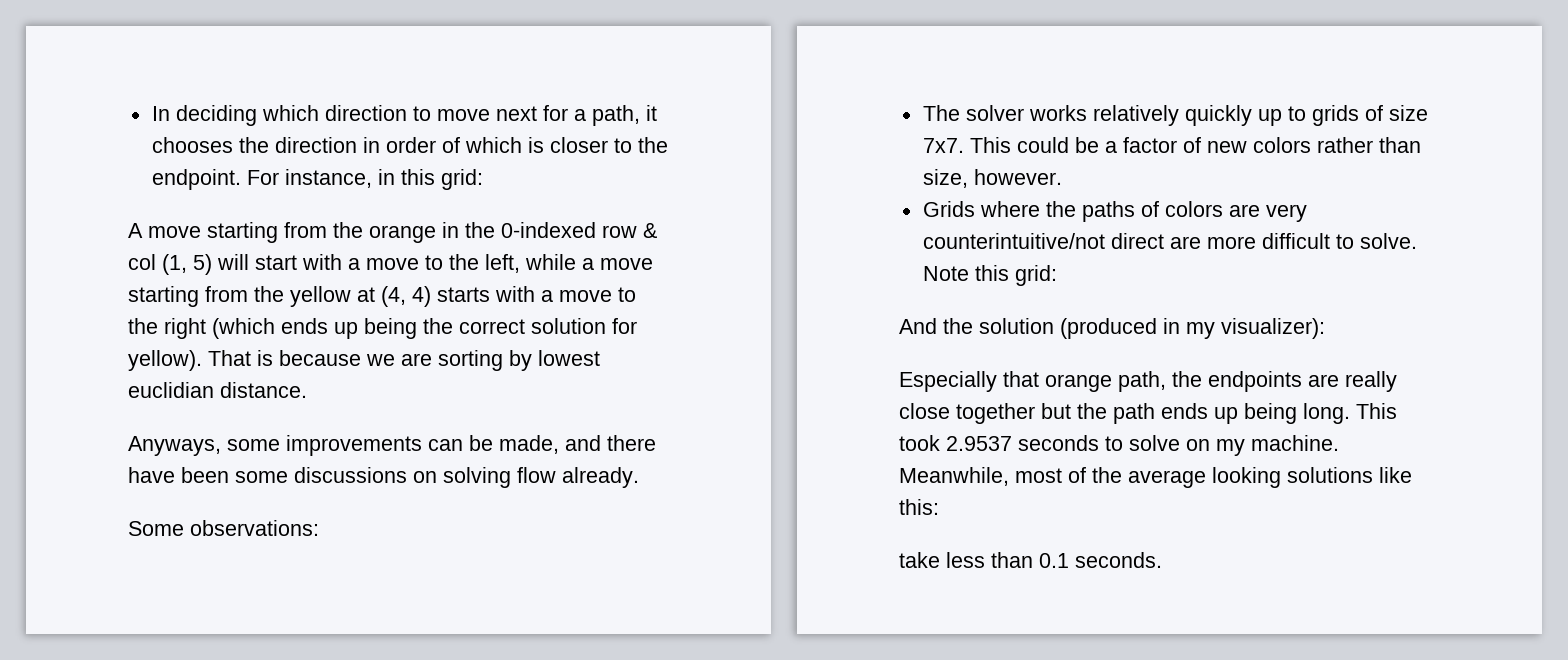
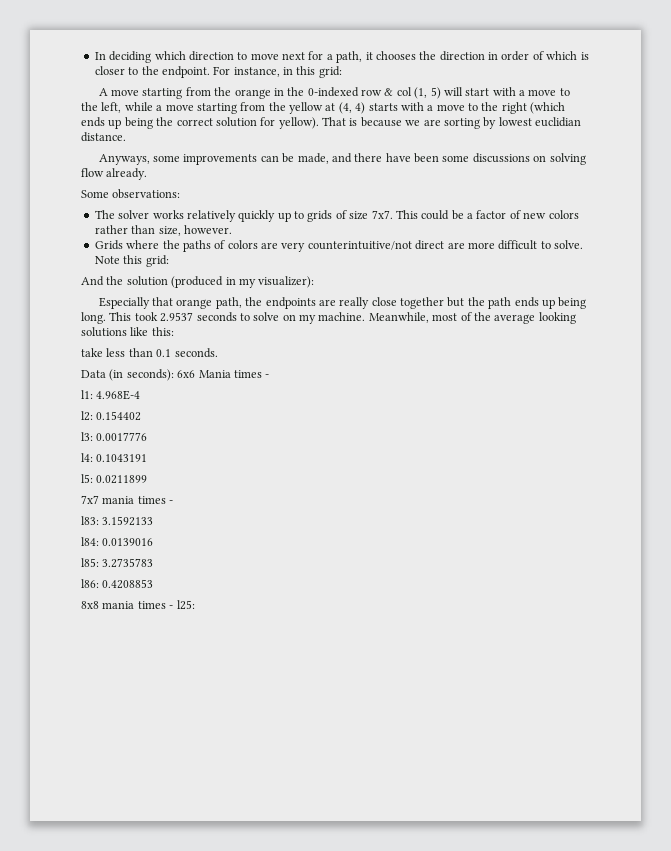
(1162, 560) none -> [81,369,270,381] [81,390,141,400] [81,411,142,421] [81,432,148,441] [81,453,148,462] [81,474,148,484] [81,495,174,504] [81,516,154,526] [81,537,154,546] [81,558,154,568] [81,579,154,589] [81,600,195,610] // Data (in seconds): 6x6 Mania times - // l1: 4.968E-4 // l2: 0.154402 // l3: 0.0017776 // l4: 0.1043191 // l5: 0.0211899 // 7x7 mania times - // l83: 3.1592133 // l84: 0.0139016 // l85: 3.2735783 // l86: 0.4208853 // 8x8 mania times - l25:

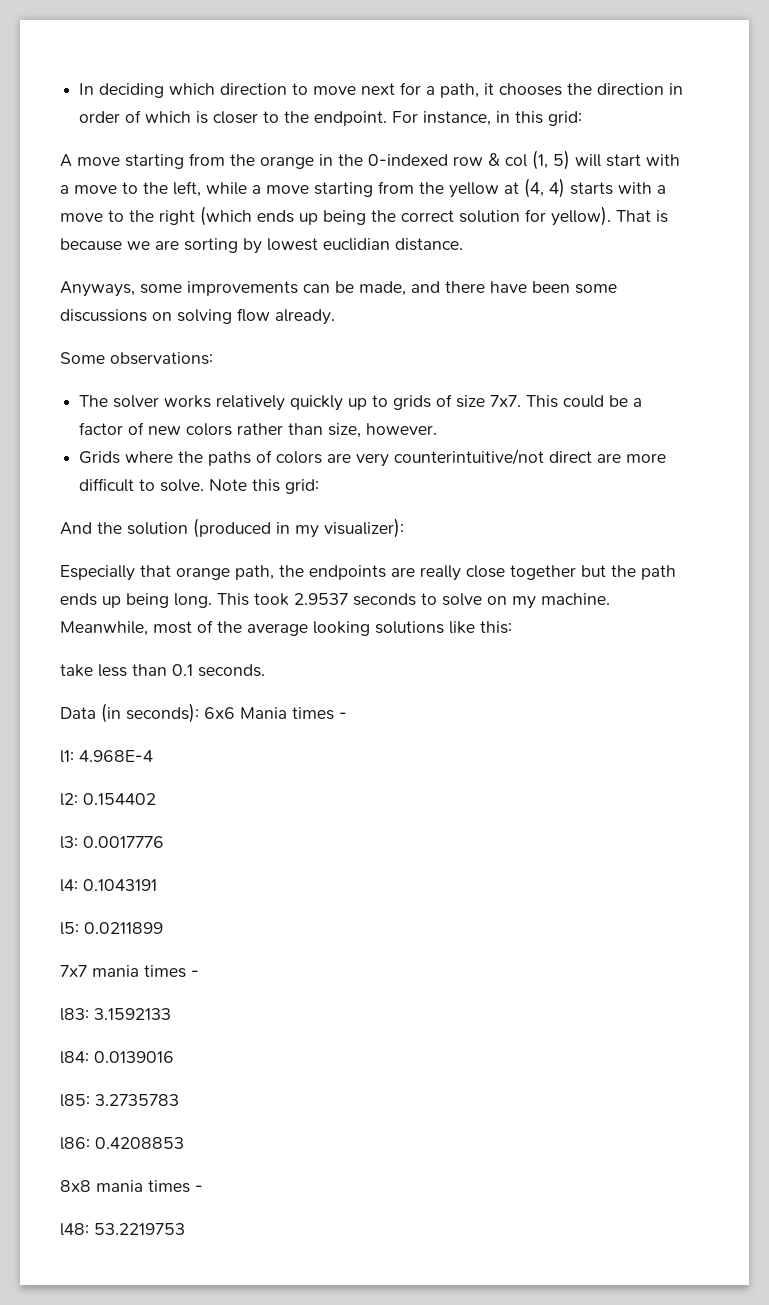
[176,600,195,610] l25: -> [60,1223,185,1236] // l48: 53.2219753

